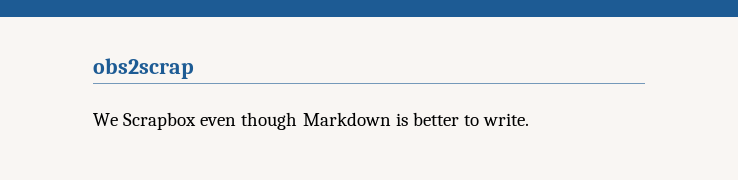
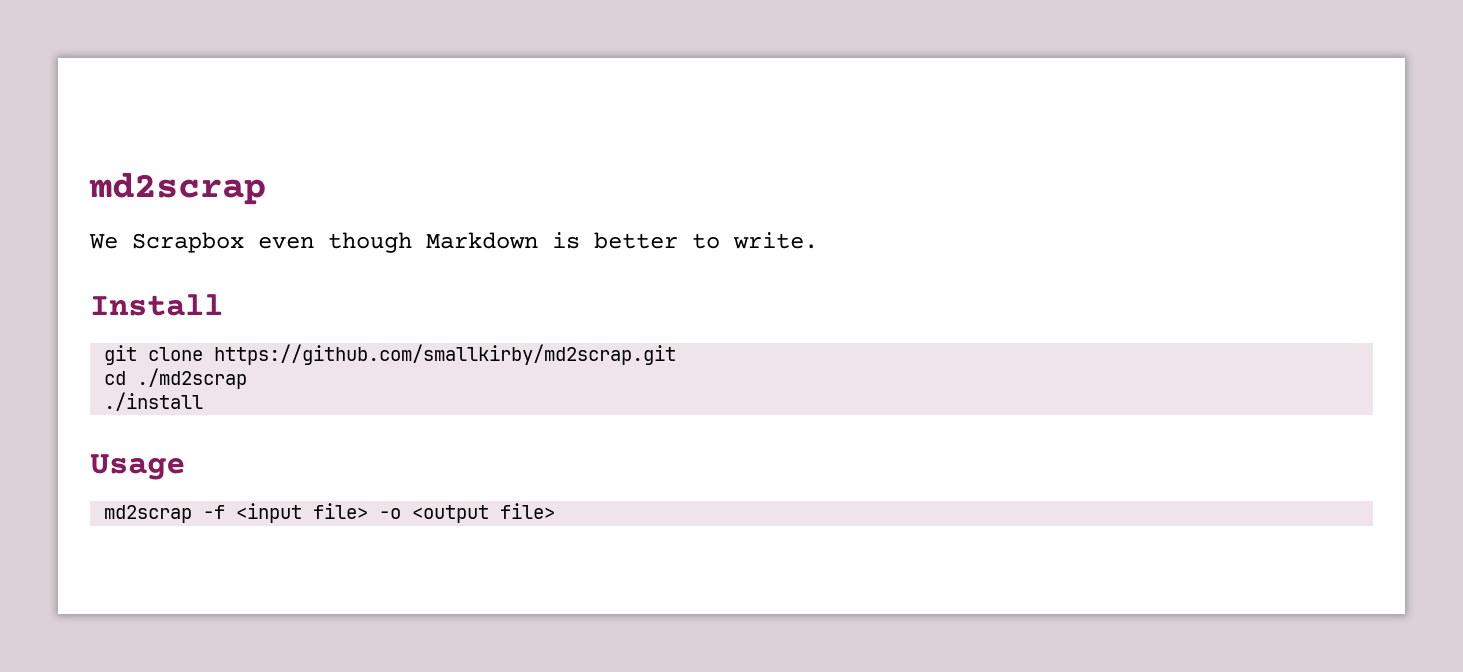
[93,58,194,79] obs2scrap -> [89,172,266,205] md2scrap
(530, 119) none -> [90,294,223,316] [104,344,677,365] [104,368,248,389] [104,392,204,411] [90,454,185,480] [104,503,556,523] // Install // git clone https://github.com/smallkirby/md2scrap.git // cd ./md2scrap // ./install // Usage // md2scrap -f <input file> -o <output file>

